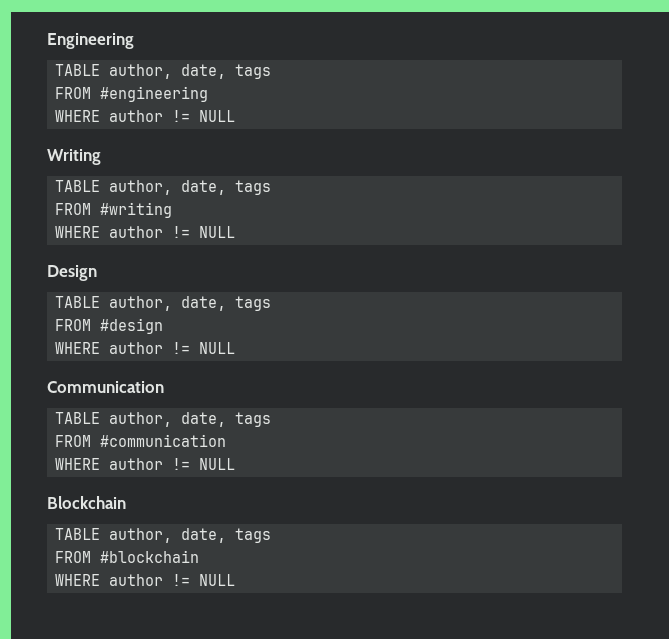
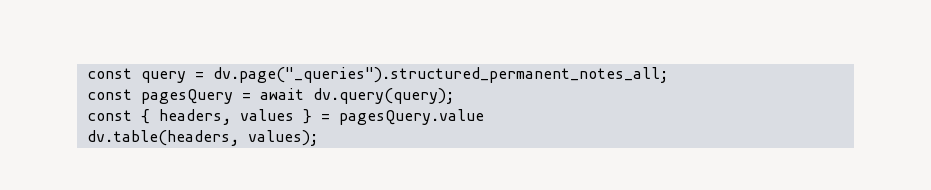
[47,33,134,49] [55,64,272,79] [55,86,209,102] [55,110,236,122] [47,149,101,165] [55,180,272,195] [55,202,173,218] [55,226,236,238] [47,265,97,281] [55,296,272,311] [55,318,164,334] [55,342,236,354] [47,381,164,393] [55,412,272,427] [55,434,227,447] [55,458,236,470] [47,496,126,509] [55,528,272,543] [55,550,200,563] [55,574,236,586] Engineering // TABLE author, date, tags // FROM #engineering // WHERE author != NULL // Writing // TABLE author, date, tags // FROM #writing // WHERE author != NULL // Design // TABLE author, date, tags // FROM #design // WHERE author != NULL // Communication // TABLE author, date, tags // FROM #communication // WHERE author != NULL // Blockchain // TABLE author, date, tags // FROM #blockchain // WHERE author != NULL -> [86,67,668,83] [86,88,454,104] [86,109,484,125] [86,130,318,146] const query = dv.page("_queries").structured_permanent_notes_all; // const pagesQuery = await dv.query(query); // const { headers, values } = pagesQuery.value // dv.table(headers, values);

